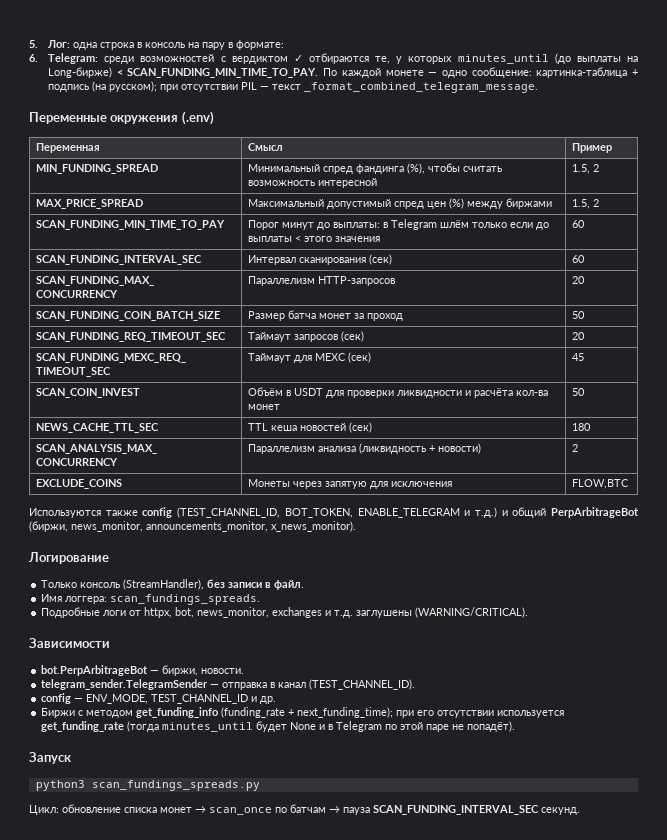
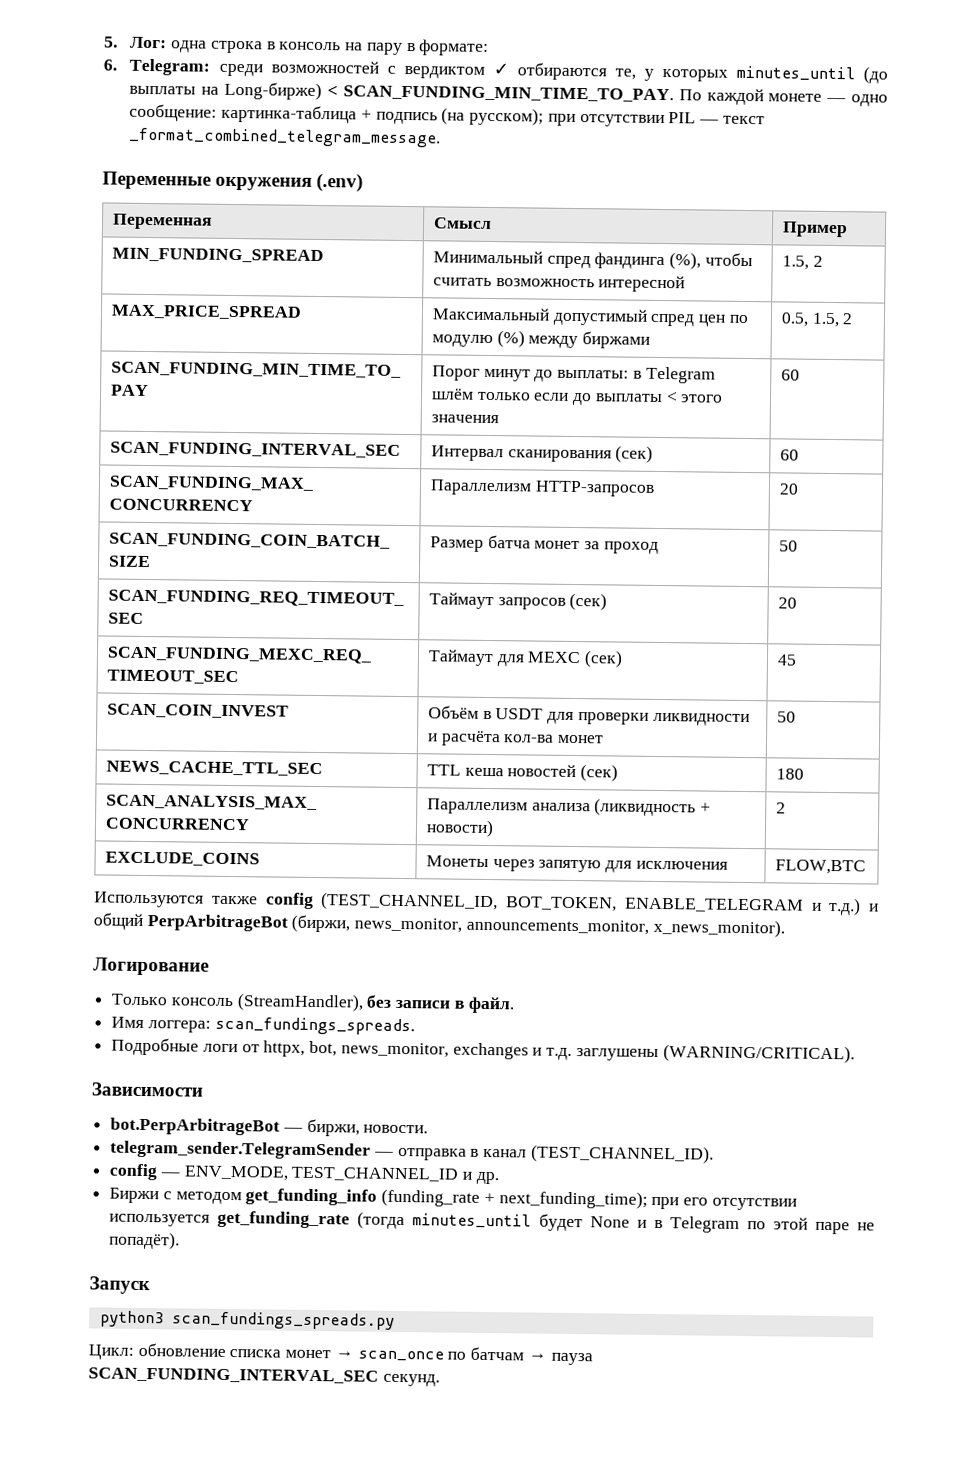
(447, 205) none -> [728,314,748,324] [431,334,493,348] по модулю
(553, 203) none -> [780,312,809,327] 0.5,

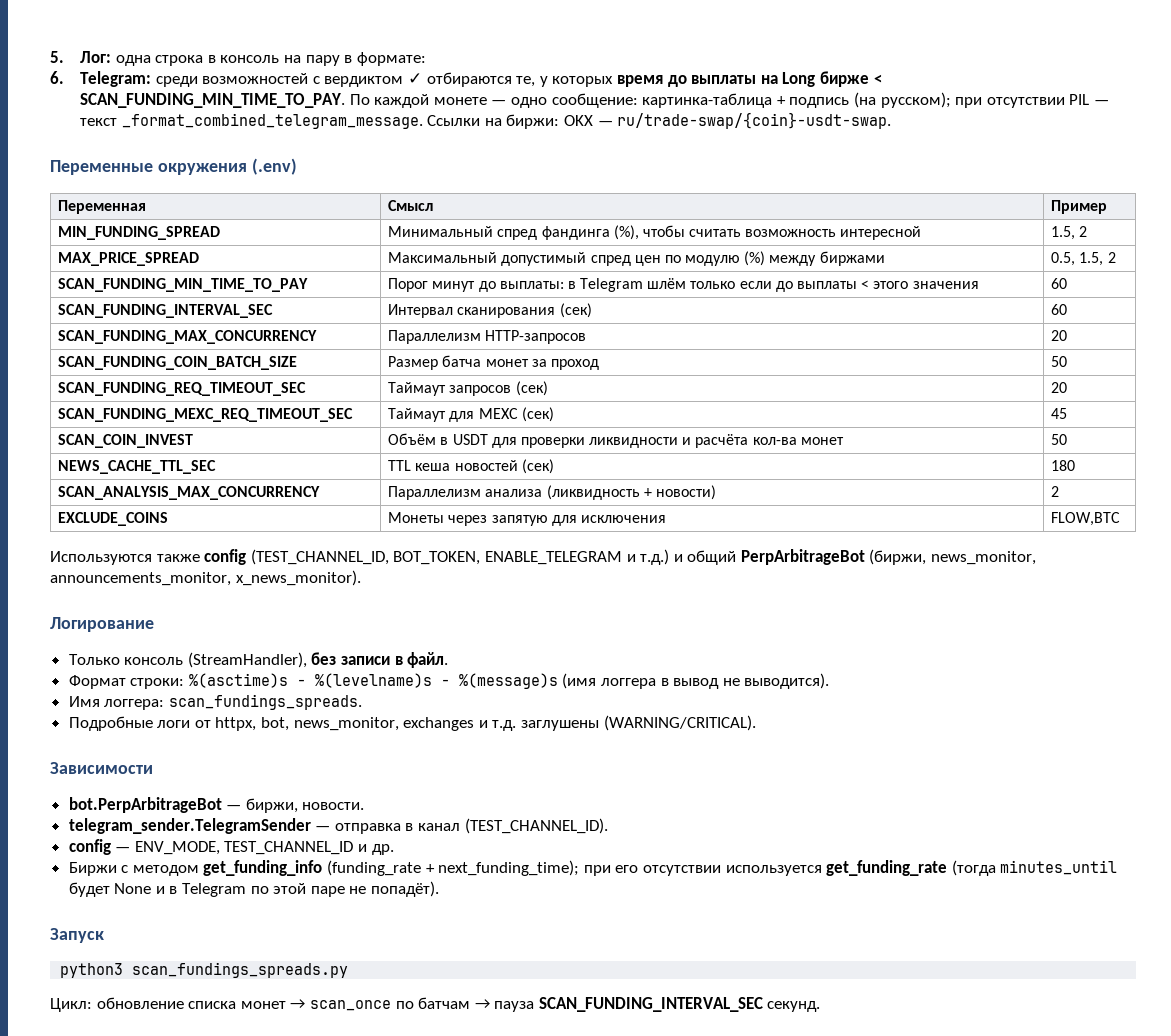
[735,65,888,84] [129,81,323,101] minutes_until (до выплаты на Long-бирже) -> [616,71,869,87] время до выплаты на Long бирже
(442, 137) none -> [427,112,892,129] Ссылки на биржи: OKX — ru/trade-swap/{coin}-usdt-swap.
(514, 1005) none -> [68,673,830,689] // Формат строки: %(asctime)s - %(levelname)s - %(message)s (имя логгера в вывод не выводится).

